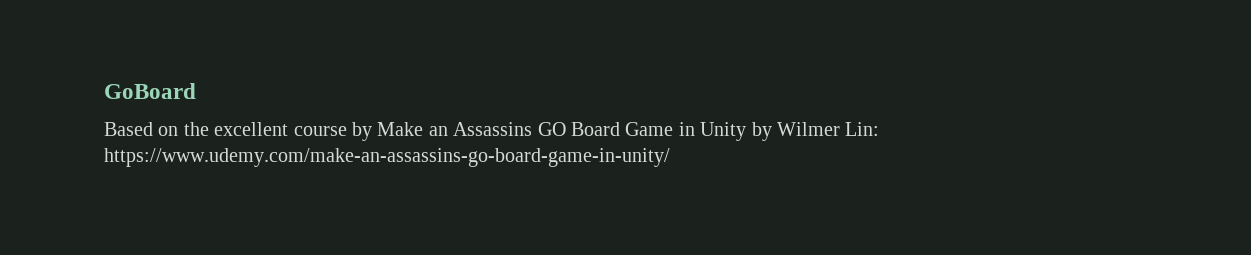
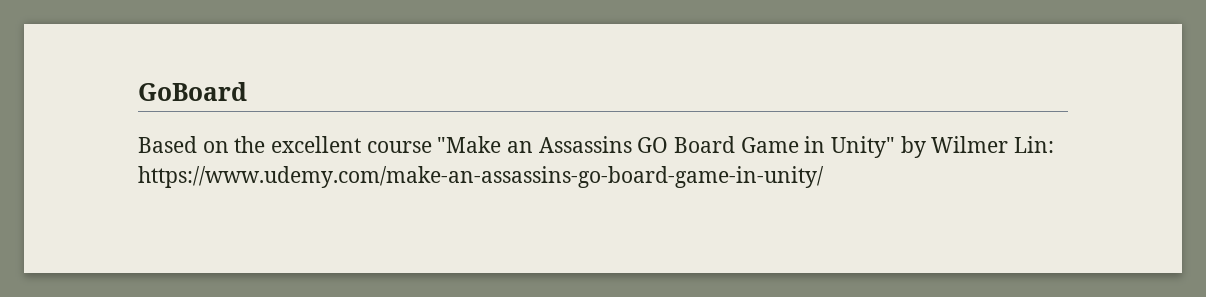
[352,122,424,141] by Make -> [437,136,502,153] "Make
[700,122,747,141] Unity -> [831,136,896,158] Unity"

